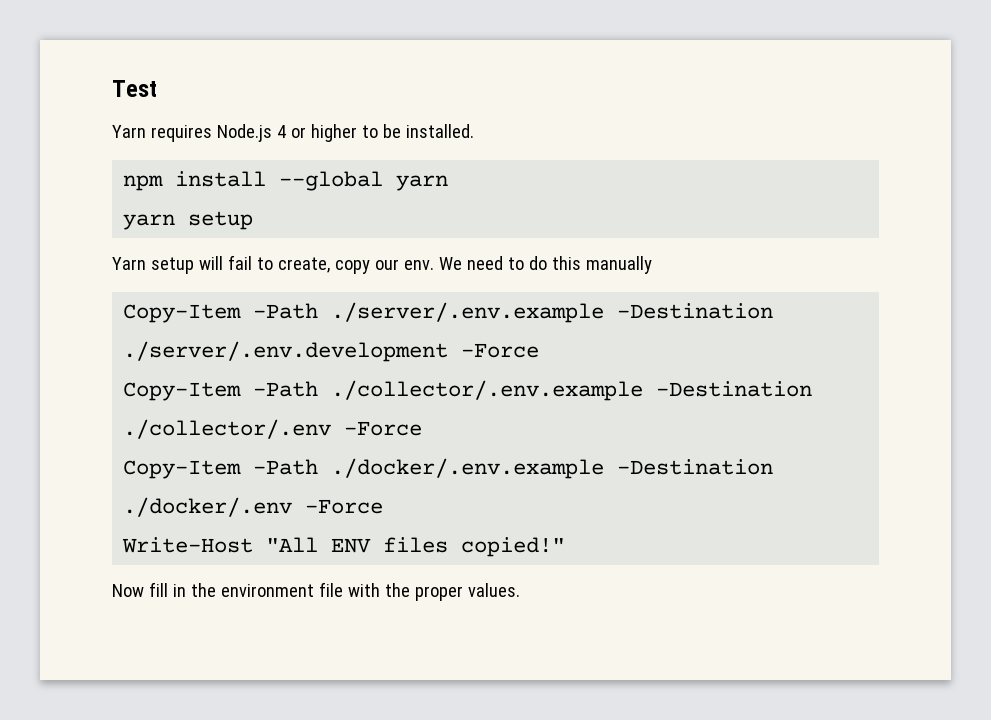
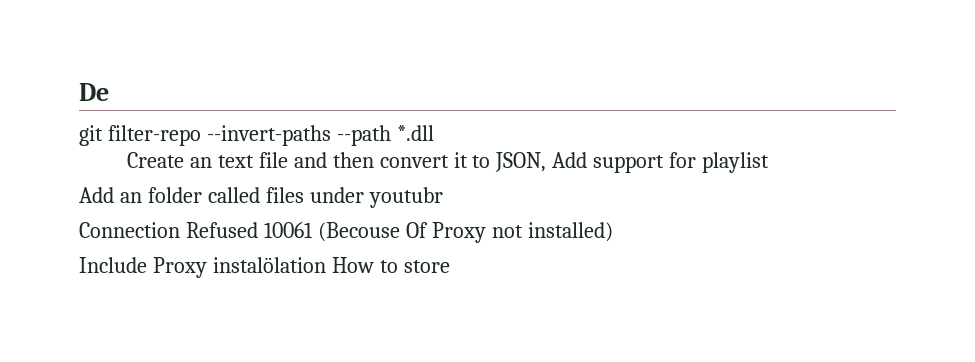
[112,80,157,97] [112,124,474,142] [123,171,449,191] [123,211,254,230] [112,255,652,274] [123,302,774,323] [123,341,540,362] [123,380,813,401] [123,419,423,439] [123,458,774,479] [123,497,384,517] [122,537,566,557] [112,582,520,601] Test // Yarn requires Node.js 4 or higher to be installed. // npm install --global yarn // yarn setup // Yarn setup will fail to create, copy our env. We need to do this manually // Copy-Item -Path ./server/.env.example -Destination ./server/.env.development -Force // Copy-Item -Path ./collector/.env.example -Destination ./collector/.env -Force // Copy-Item -Path ./docker/.env.example -Destination ./docker/.env -Force // Write-Host "All ENV files copied!" // Now fill in the environment file with the proper values. -> [79,83,109,101] [79,125,434,146] [126,152,770,173] [79,187,443,208] [79,222,613,243] [79,257,450,278] De // git filter-repo --invert-paths --path *.dll // Create an text file and then convert it to JSON, Add support for playlist // Add an folder called files under youtubr // Connection Refused 10061 (Becouse Of Proxy not installed) // Include Proxy instalölation How to store

